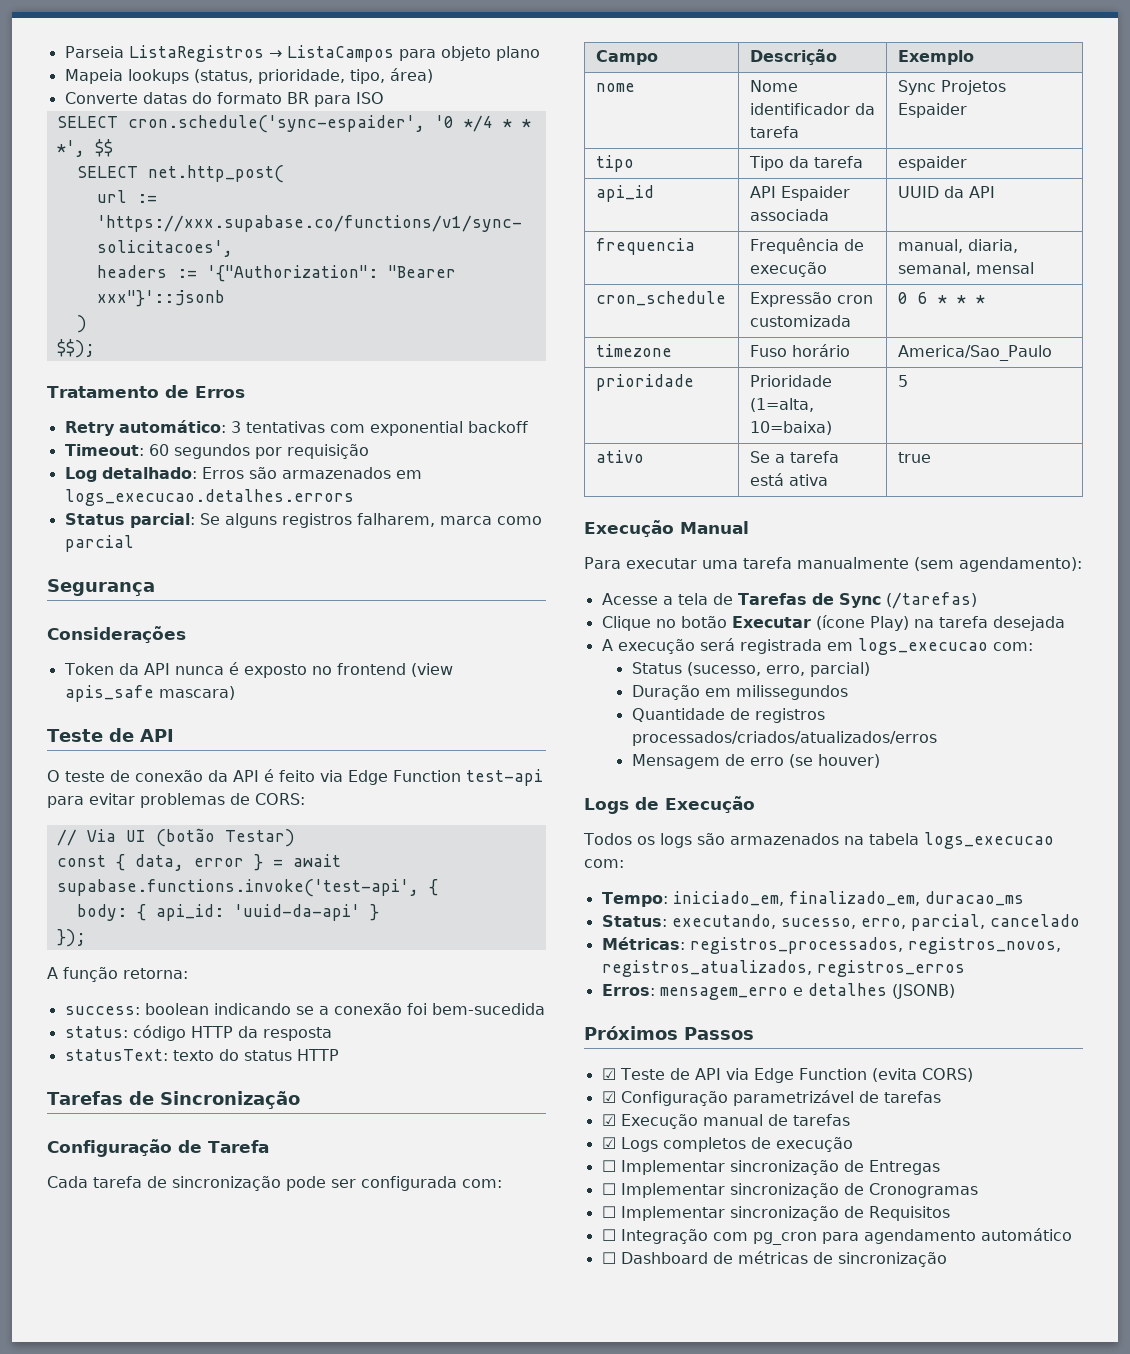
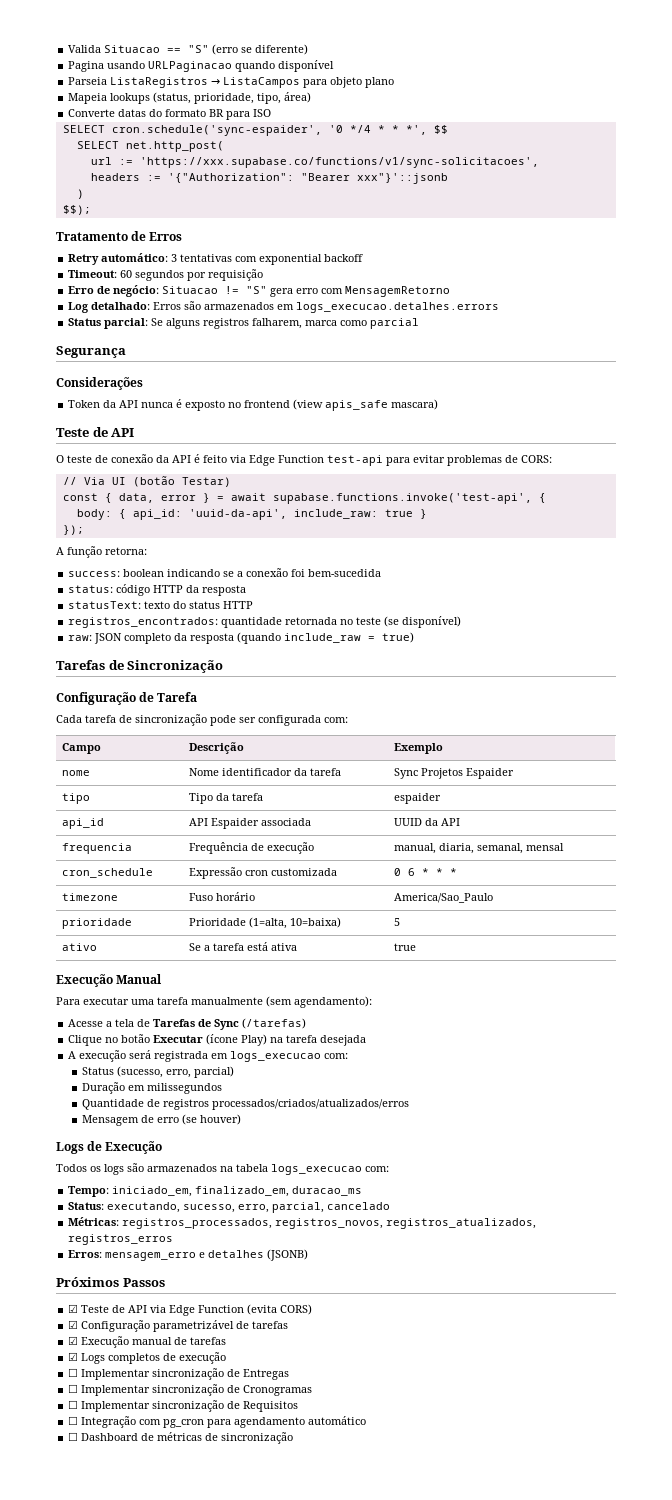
(64, 52) none -> [68,44,309,55] [68,60,335,72] Valida Situacao == "S" (erro se diferente) // Pagina usando URLPaginacao quando disponível //
(369, 451) none -> [68,285,451,297] // Erro de negócio: Situacao != "S" gera erro com MensagemRetorno
[233,904,360,921] 'uuid-da-api' -> [188,509,413,520] 'uuid-da-api', include_raw: true
(339, 1055) none -> [68,616,462,628] [68,632,415,644] // registros_encontrados: quantidade retornada no teste (se disponível) // raw: JSON completo da resposta (quando include_raw = true)

